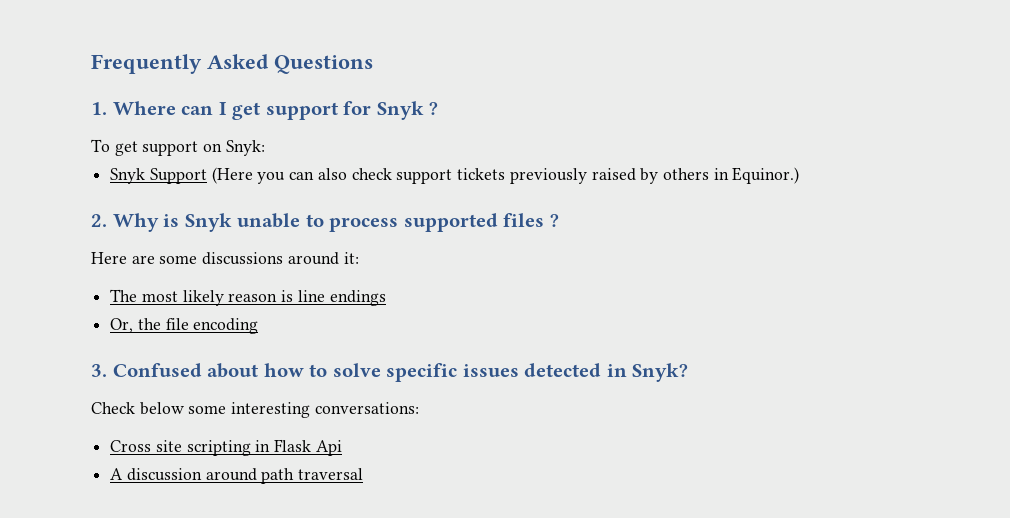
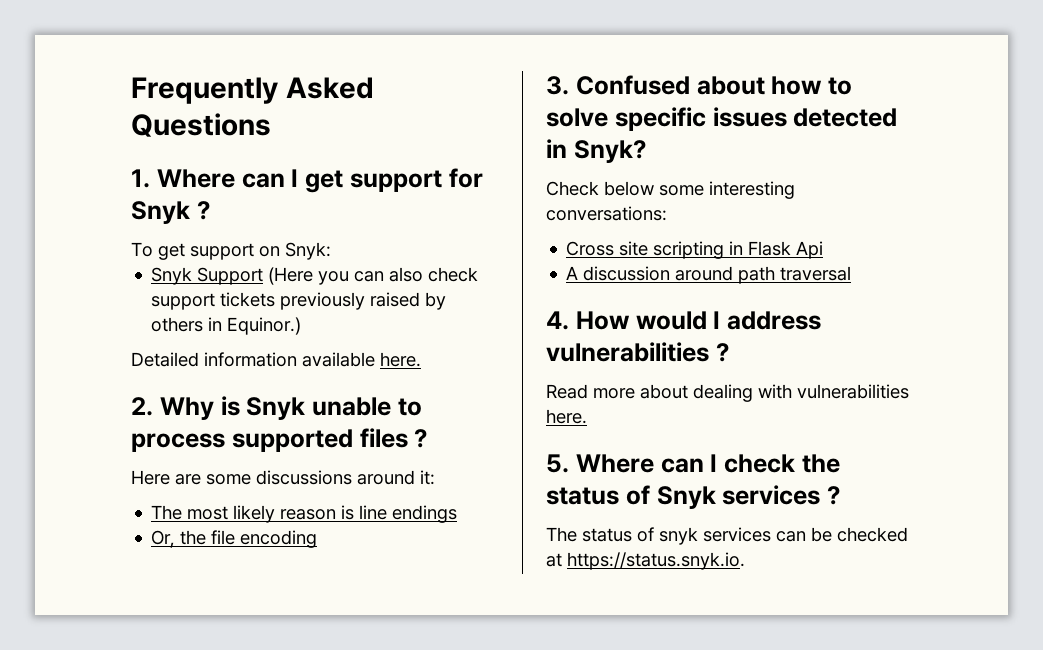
(800, 175) none -> [131,352,421,367] // Detailed information available here.
(364, 474) none -> [546,311,821,330] [546,342,729,362] [546,384,909,402] [546,409,587,424] [546,454,840,473] [546,485,840,509] [546,527,908,545] [546,552,745,570] // 4. How would I address vulnerabilities ? // Read more about dealing with vulnerabilities here. // 5. Where can I check the status of Snyk services ? // The status of snyk services can be checked at https://status.snyk.io.

